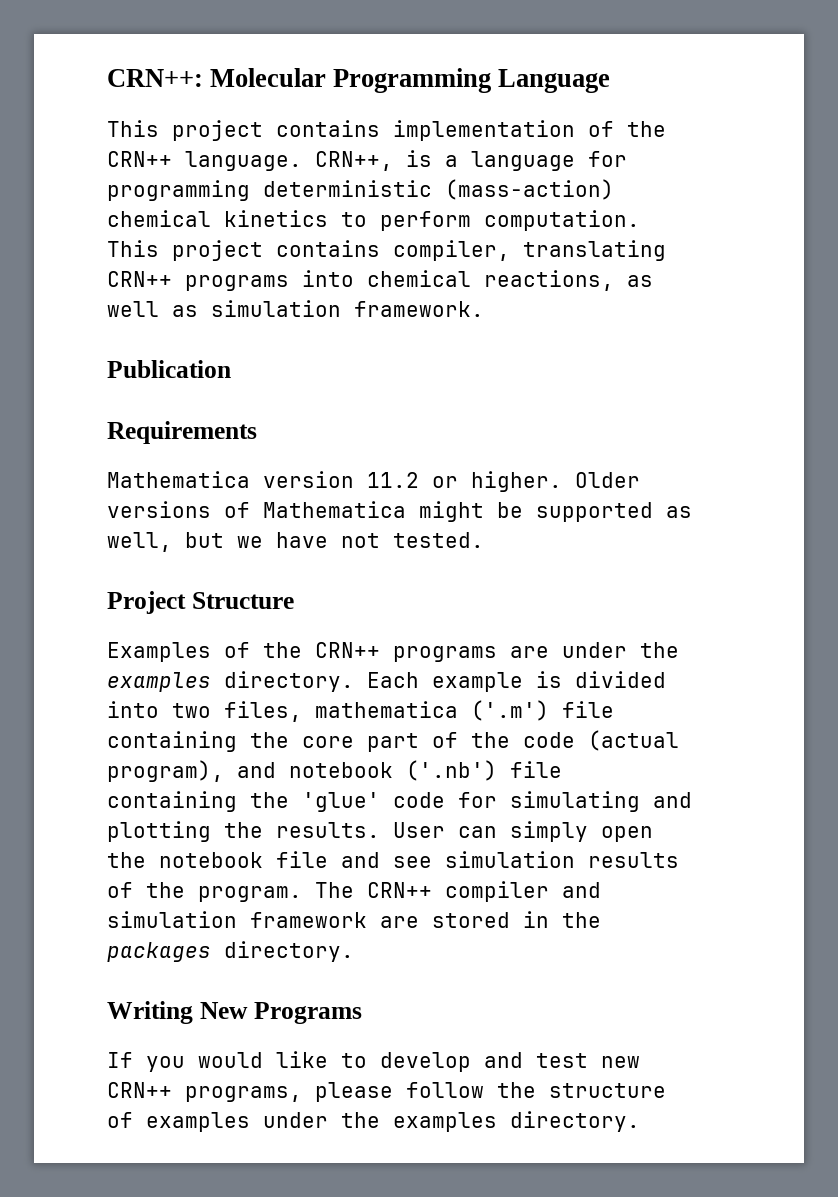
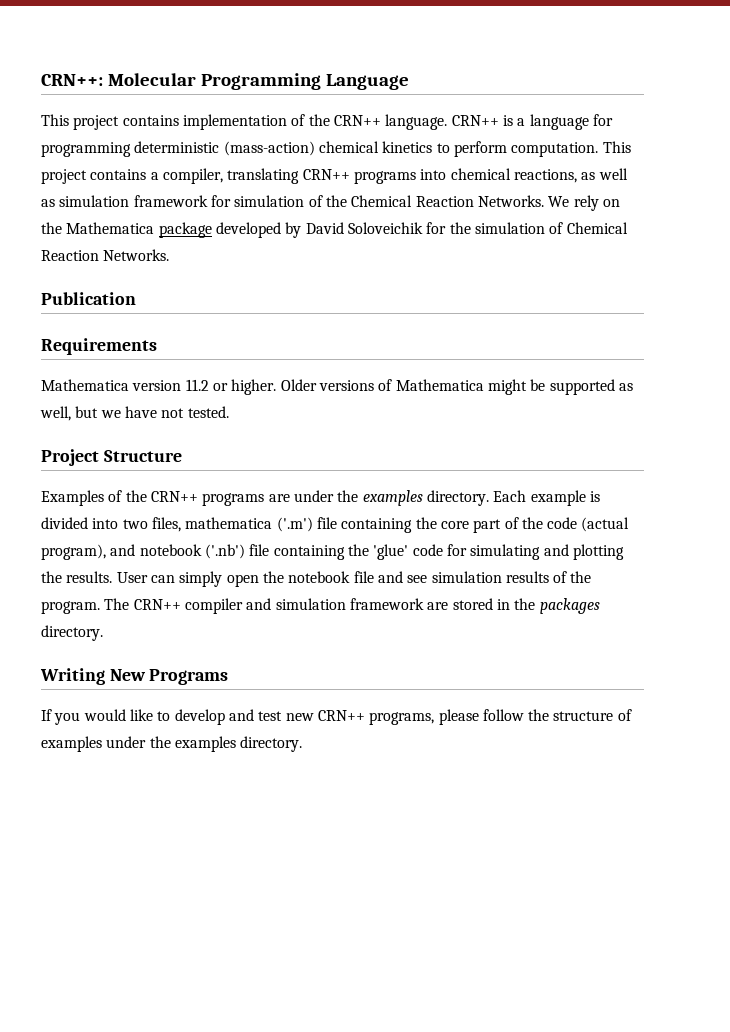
[315,151,393,171] CRN++, -> [451,115,499,126] CRN++
(380, 248) none -> [150,172,159,180] a
[354,301,484,317] framework. -> [133,195,620,211] [41,222,628,238] [41,249,170,261] framework for simulation of the Chemical Reaction Networks. We rely on the Mathematica package developed by David Soloveichik for the simulation of Chemical Reaction Networks.

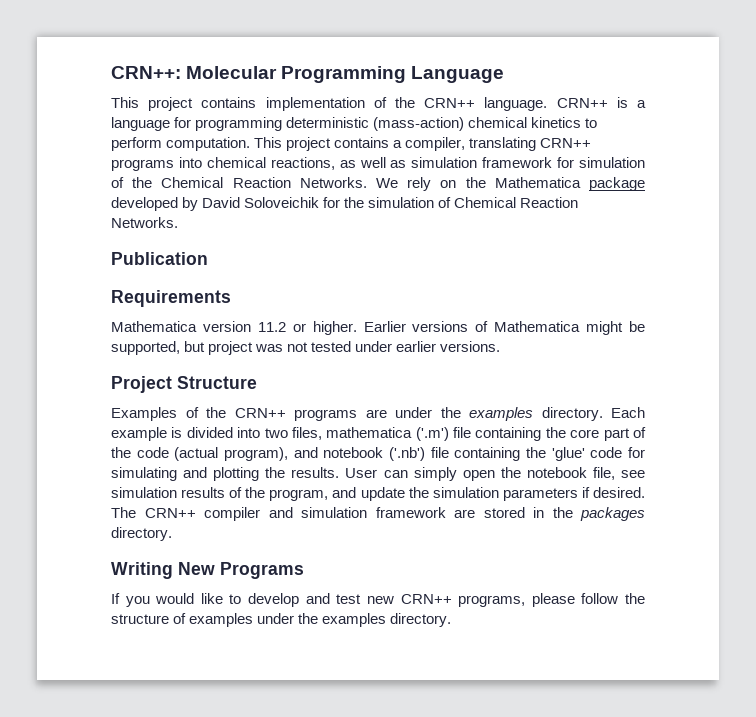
[280,379,317,391] Older -> [363,321,406,332] Earlier
[549,379,633,395] [40,406,229,421] supported as well, but we have not tested. -> [111,341,501,355] supported, but project was not tested under earlier versions.
[353,571,403,583] file and -> [592,467,615,480] file,
[41,601,100,614] program. -> [269,487,646,501] program, and update the simulation parameters if desired.

